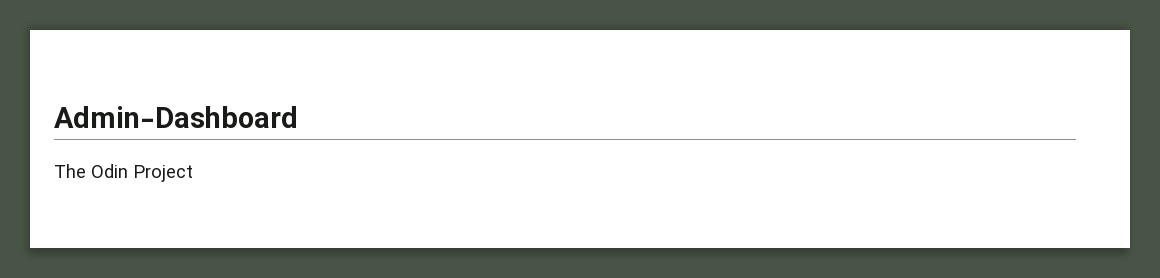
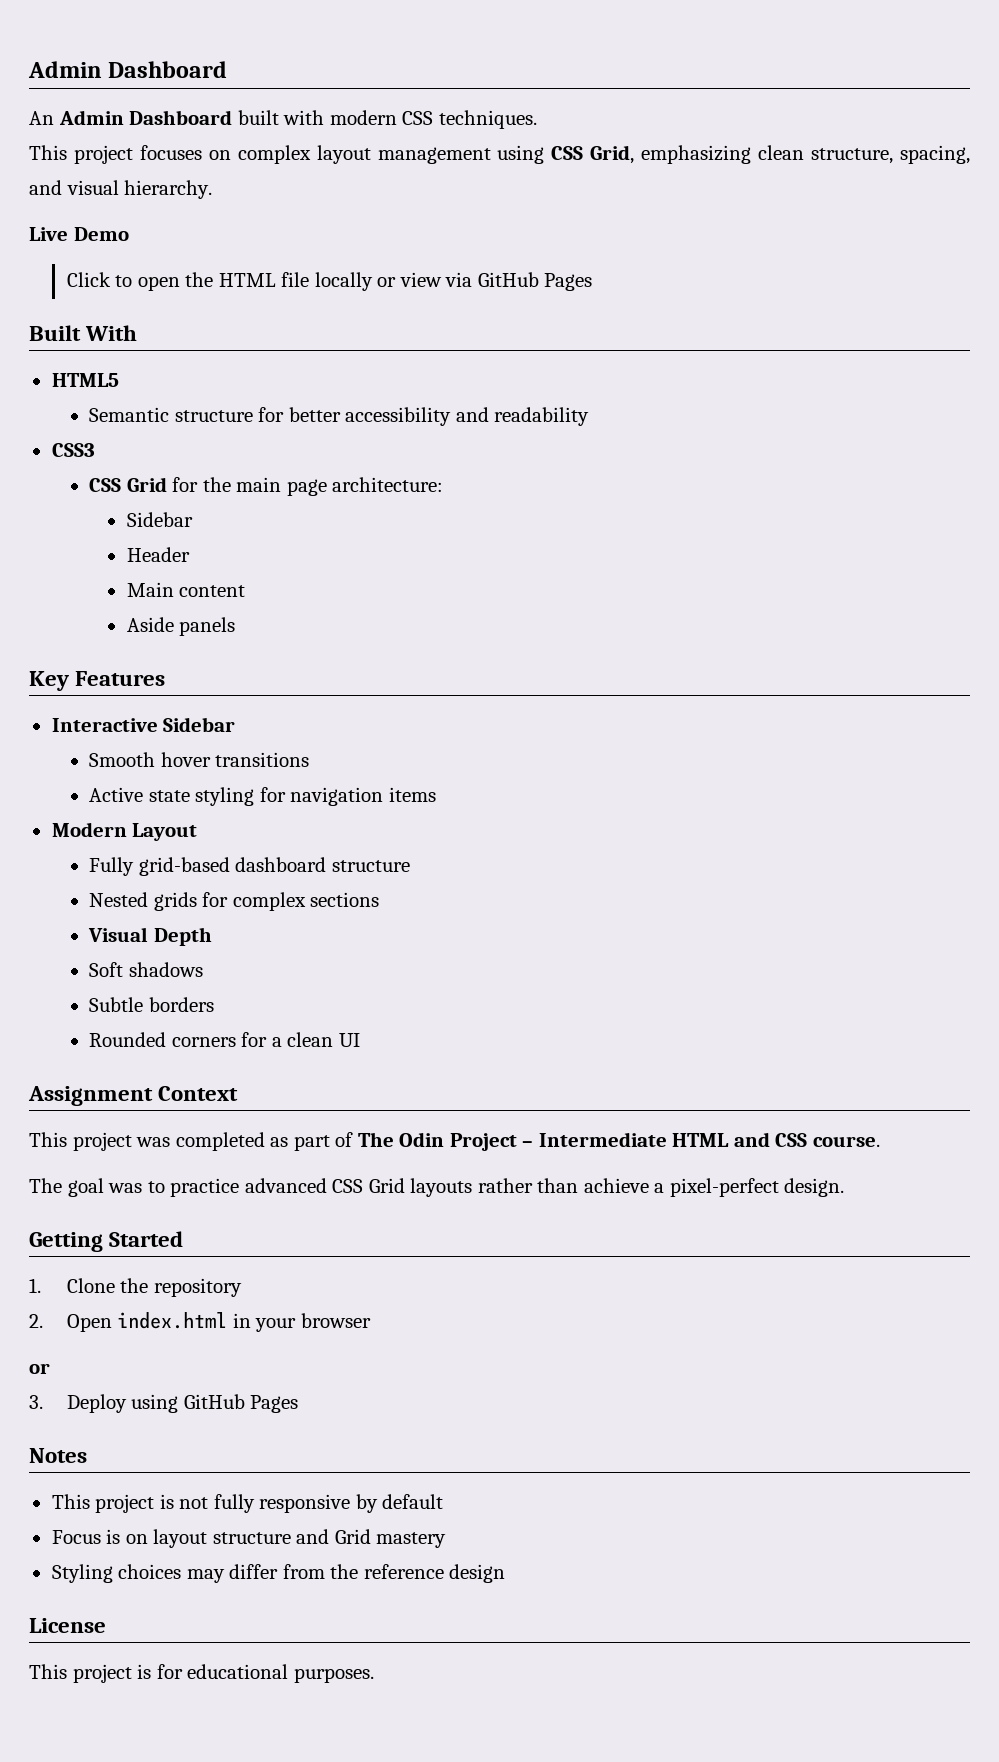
[54,106,298,128] [54,164,193,182] Admin-Dashboard // The Odin Project -> [28,61,228,78] [29,110,537,129] [29,145,970,164] [29,180,213,199] [29,227,129,241] [66,272,593,291] [29,325,138,341] [51,373,119,387] [89,407,590,426] [51,443,95,457] [89,477,444,496] [126,512,193,527] [126,547,190,562] [126,582,246,597] [126,617,236,636] [29,671,166,691] [51,717,236,732] [89,752,310,767] [89,787,436,806] [51,822,198,841] [89,857,410,876] [89,892,380,911] [88,927,212,946] [89,962,203,977] [89,997,214,1012] [89,1032,360,1047] [28,1086,239,1106] [29,1132,881,1151] [29,1178,845,1197] [29,1231,184,1252] [29,1278,242,1297] [29,1312,371,1332] [29,1363,50,1374] [29,1394,299,1413] [29,1448,87,1463] [51,1494,444,1513] [51,1529,447,1548] [51,1564,506,1583] [29,1618,106,1633] [29,1664,374,1683] Admin Dashboard // An Admin Dashboard built with modern CSS techniques. // This project focuses on complex layout management using CSS Grid, emphasizing clean structure, spacing, and visual hierarchy. // Live Demo // Click to open the HTML file locally or view via GitHub Pages // Built With // HTML5 // Semantic structure for better accessibility and readability // CSS3 // CSS Grid for the main page architecture: // Sidebar // Header // Main content // Aside panels // Key Features // Interactive Sidebar // Smooth hover transitions // Active state styling for navigation items // Modern Layout // Fully grid-based dashboard structure // Nested grids for complex sections // Visual Depth // Soft shadows // Subtle borders // Rounded corners for a clean UI // Assignment Context // This project was completed as part of The Odin Project – Intermediate HTML and CSS course. // The goal was to practice advanced CSS Grid layouts rather than achieve a pixel-perfect design. // Getting Started // 1. Clone the repository // 2. Open index.html in your browser // or // 3. Deploy using GitHub Pages // Notes // This project is not fully responsive by default // Focus is on layout structure and Grid mastery // Styling choices may differ from the reference design // License // This project is for educational purposes.

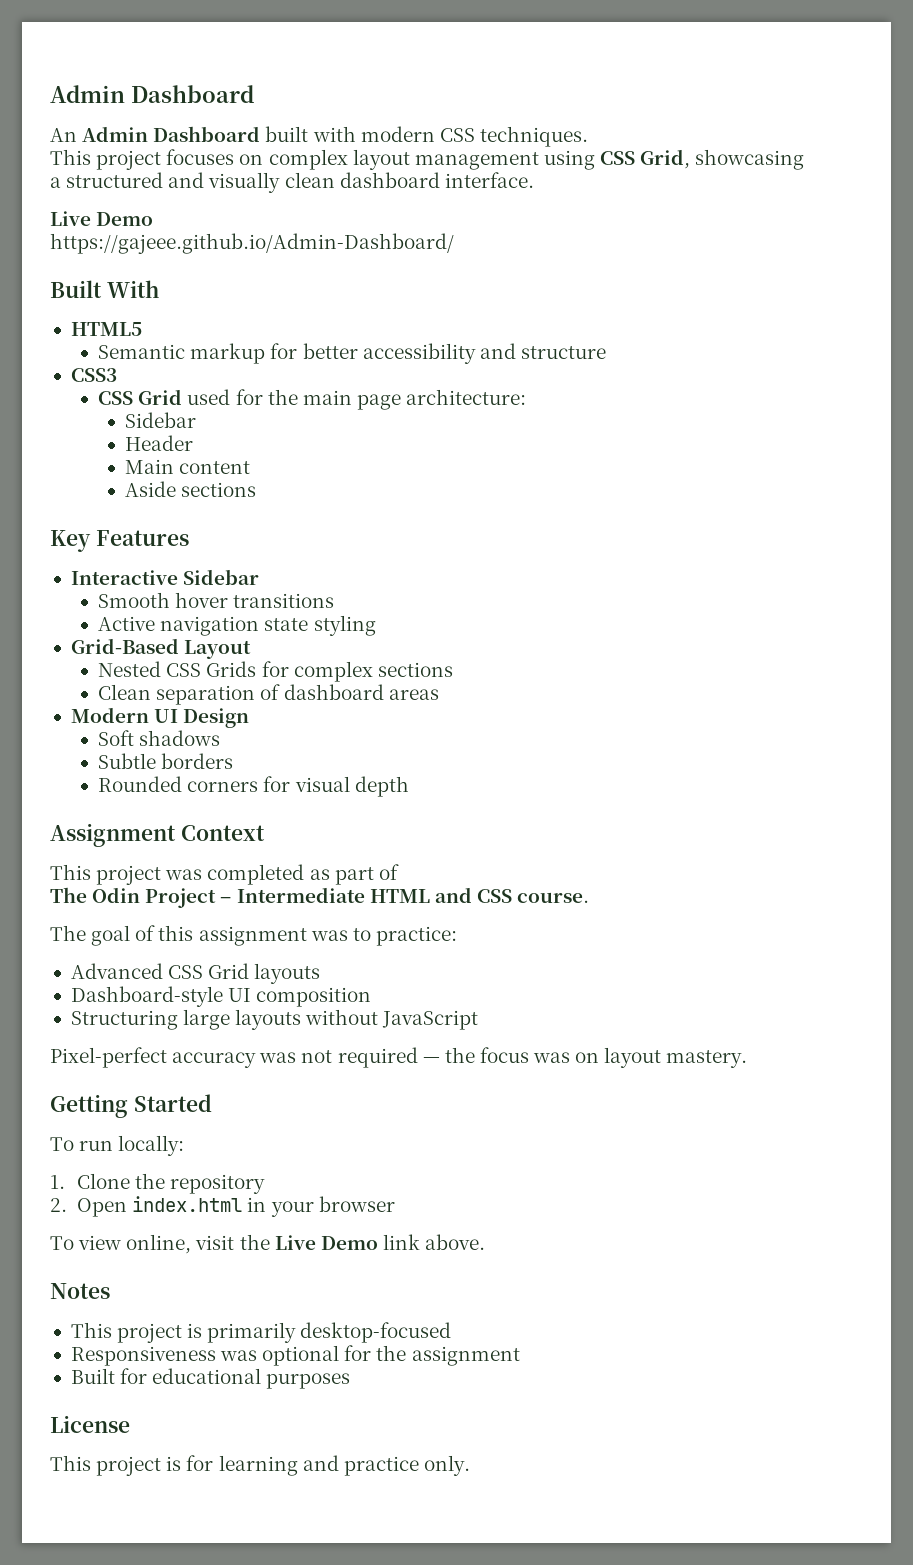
[641,145,970,164] [29,180,213,199] [29,227,129,241] [66,272,593,291] emphasizing clean structure, spacing, and visual hierarchy. // Live Demo // Click to open the HTML file locally or view via GitHub Pages -> [695,149,805,170] [50,172,534,193] [50,211,154,226] [50,233,454,254] showcasing a structured and visually clean dashboard interface. // Live Demo // https://gajeee.github.io/Admin-Dashboard/
[174,410,253,422] structure -> [190,343,266,364] markup
[494,407,590,426] readability -> [520,346,606,359] structure
(167, 484) none -> [187,389,231,405] used
[179,617,236,636] panels -> [181,482,257,497] sections
(144, 794) none -> [160,616,260,636] navigation
[259,787,436,806] [51,822,198,841] [89,857,410,876] for navigation items // Modern Layout // Fully grid-based dashboard structure -> [70,638,252,659] // Grid-Based Layout
[153,892,197,911] grids -> [166,661,257,677] CSS Grids
[88,927,212,946] Visual Depth -> [98,684,439,705] [70,707,250,728] Clean separation of dashboard areas // Modern UI Design
[271,1032,360,1047] a clean UI -> [294,776,409,797] visual depth
(354, 1139) none -> (399, 872) //
[108,1178,845,1197] was to practice advanced CSS Grid layouts rather than achieve a pixel-perfect design. -> [135,925,457,946] [70,963,321,984] [70,986,372,1007] [70,1009,479,1030] [50,1047,748,1068] of this assignment was to practice: // Advanced CSS Grid layouts // Dashboard-style UI composition // Structuring large layouts without JavaScript // Pixel-perfect accuracy was not required — the focus was on layout mastery.
(184, 1239) none -> [50,1135,185,1156] // To run locally:
[29,1363,50,1374] [29,1394,299,1413] [29,1448,87,1463] [51,1494,444,1513] [51,1529,447,1548] [51,1564,506,1583] or // 3. Deploy using GitHub Pages // Notes // This project is not fully responsive by default // Focus is on layout structure and Grid mastery // Styling choices may differ from the reference design -> [50,1234,486,1254] [50,1283,110,1299] [70,1322,452,1343] [70,1345,520,1366] [70,1368,351,1389] To view online, visit the Live Demo link above. // Notes // This project is primarily desktop-focused // Responsiveness was optional for the assignment // Built for educational purposes
[187,1664,374,1683] educational purposes. -> [218,1455,470,1476] learning and practice only.

